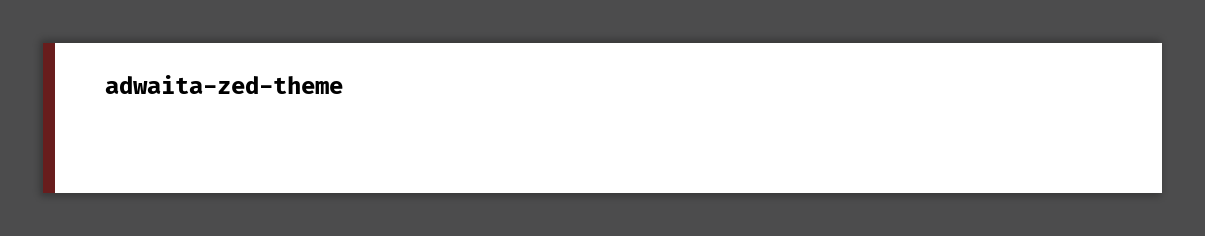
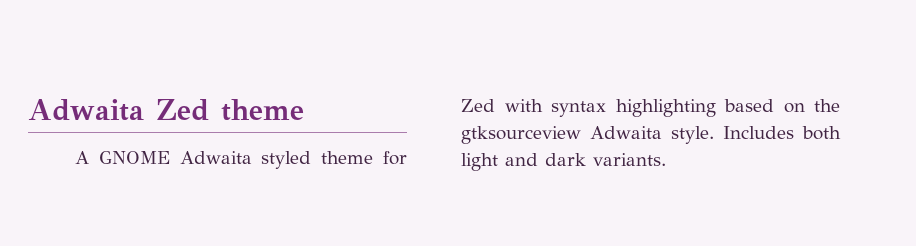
[105,75,343,94] adwaita-zed-theme -> [28,99,304,121] [75,151,407,169] [461,99,840,117] [461,126,841,144] [461,153,666,171] Adwaita Zed theme // A GNOME Adwaita styled theme for Zed with syntax highlighting based on the gtksourceview Adwaita style. Includes both light and dark variants.

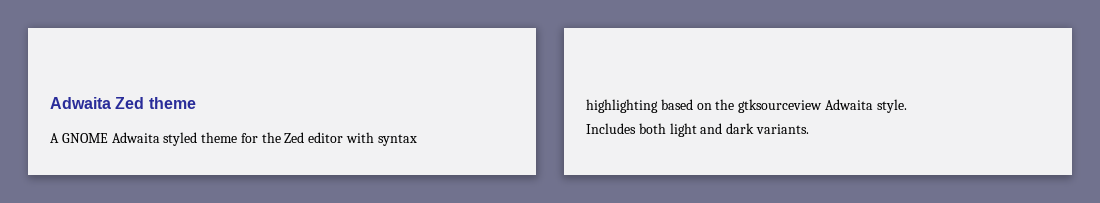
[461,99,495,112] Zed -> [261,132,344,143] the Zed editor
(714, 135) none -> (907, 106) //

